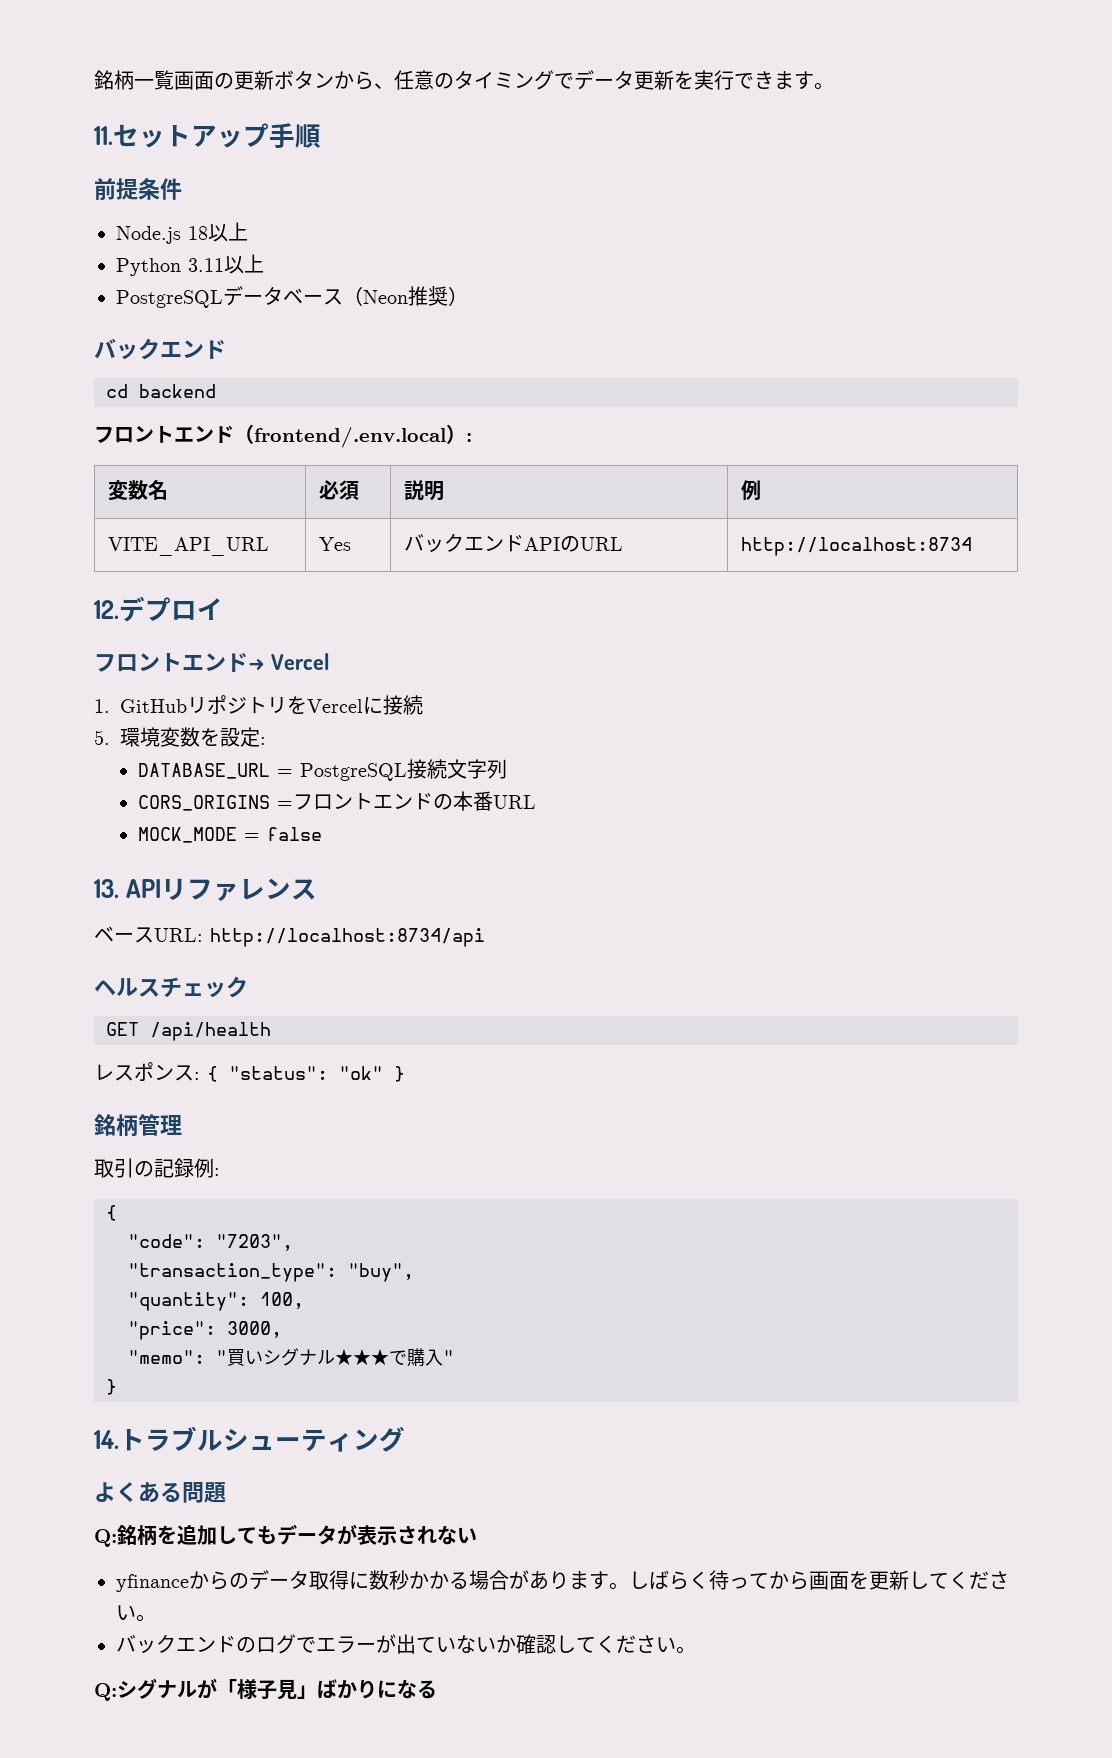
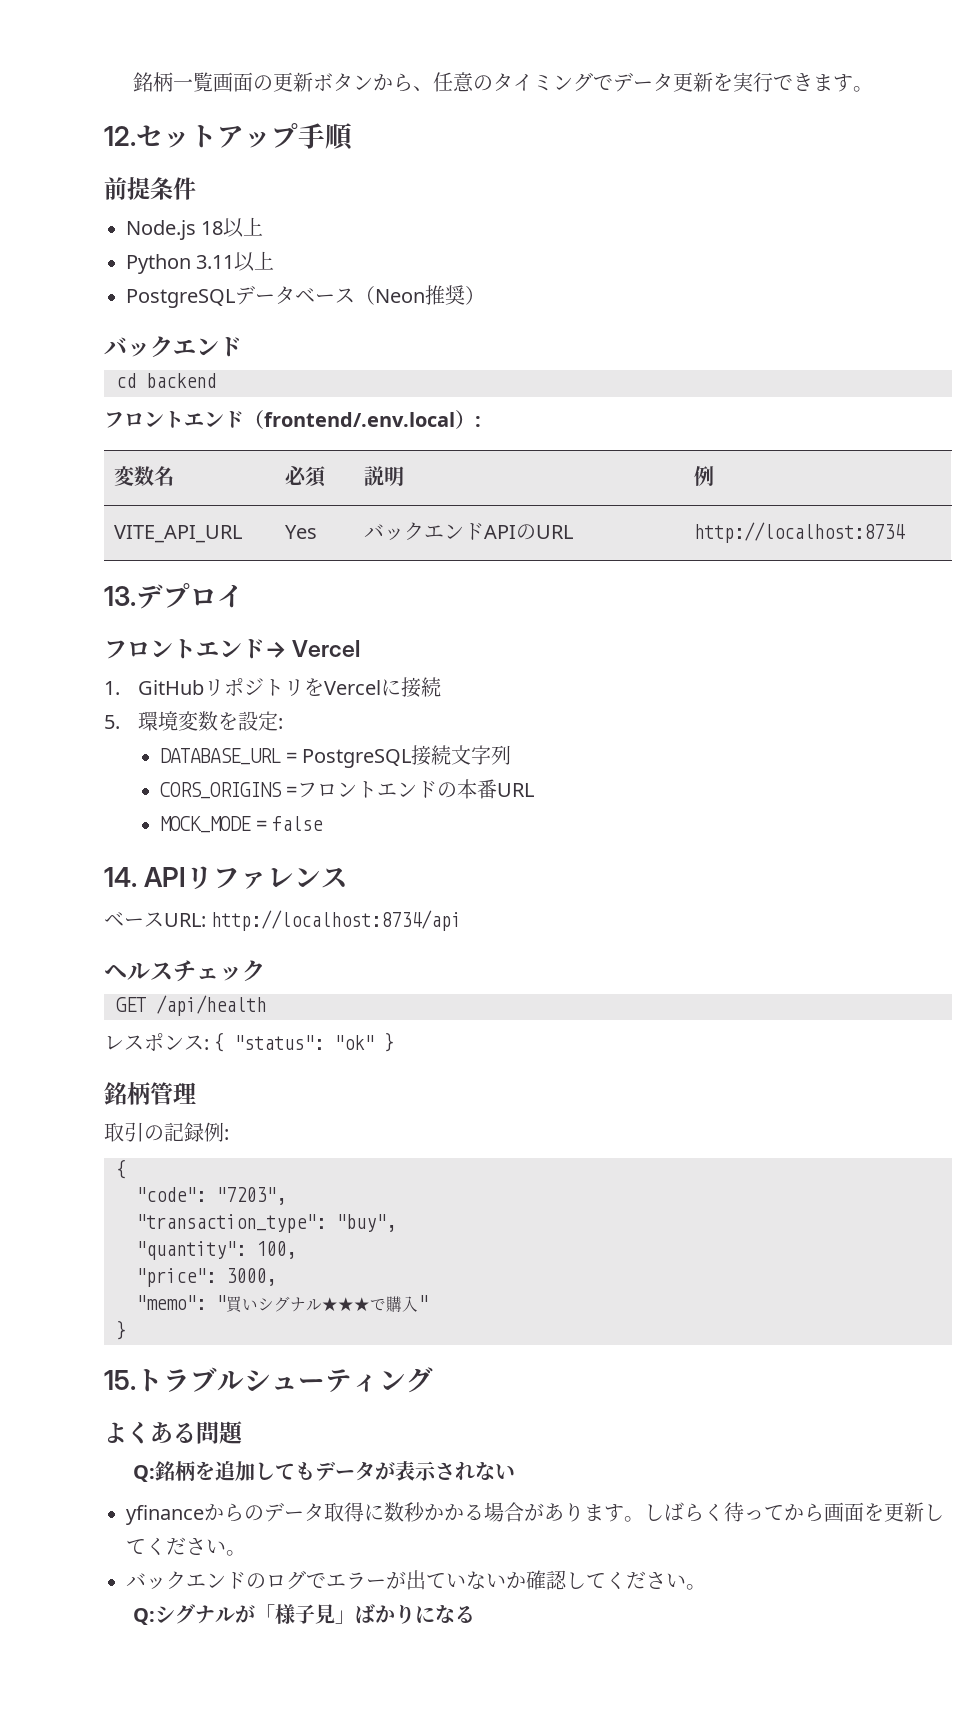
[94,126,113,145] 11. -> [104,126,136,146] 12.
[94,600,119,619] 12. -> [104,586,136,606] 13.
[94,879,119,898] 13. -> [104,867,137,887] 14.
[94,1430,119,1449] 14. -> [104,1370,136,1390] 15.

